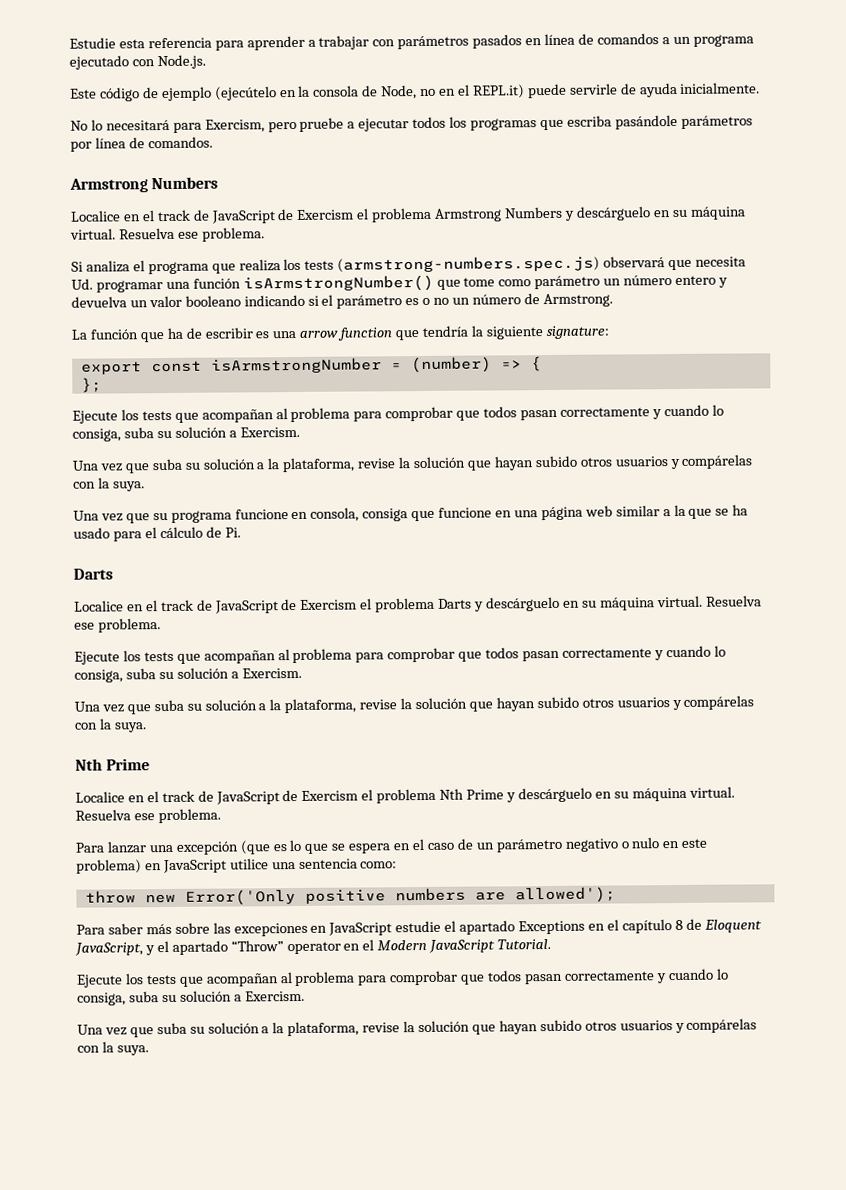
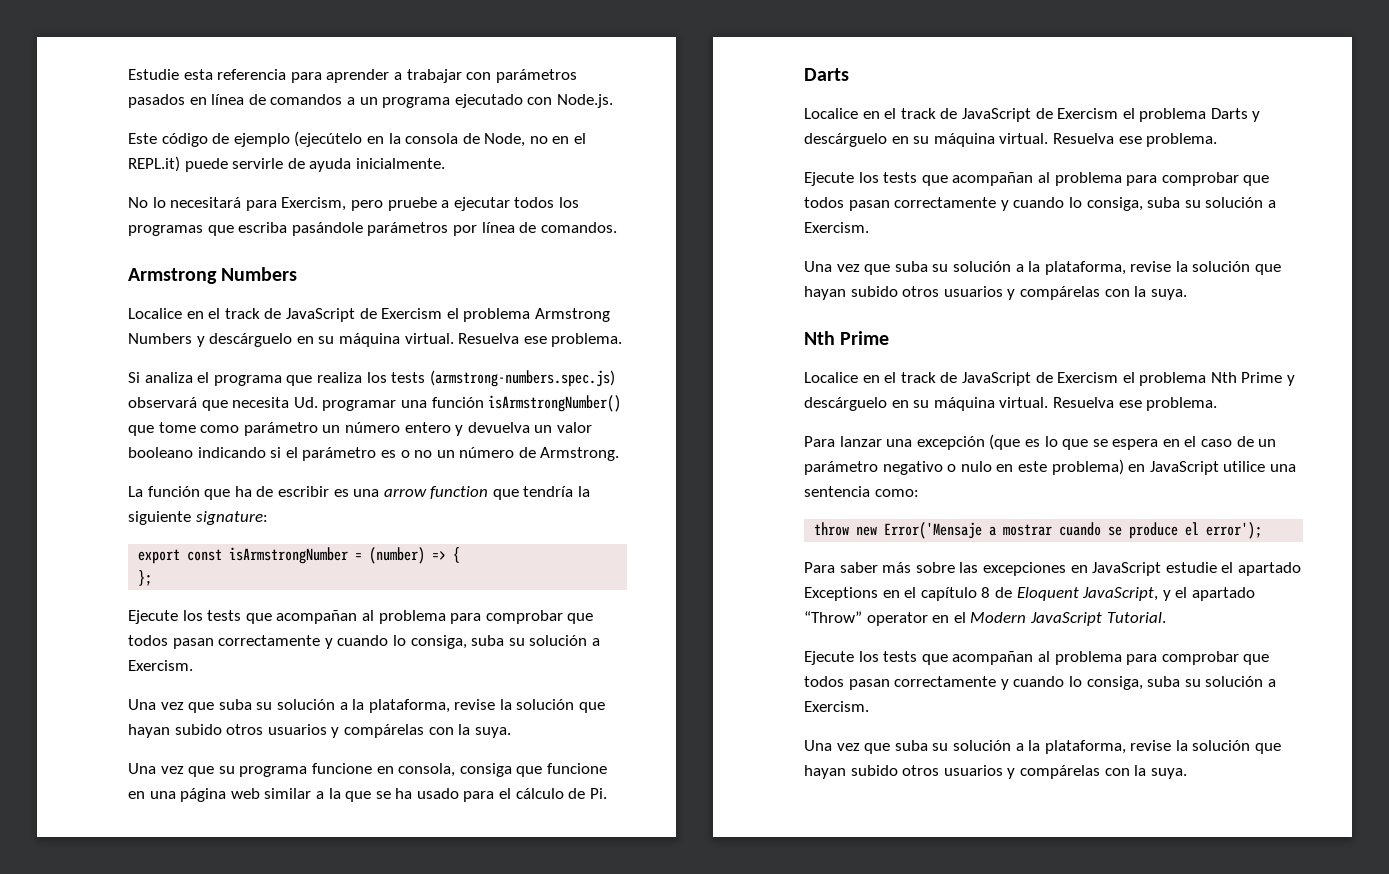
[184,886,616,906] Error('Only positive numbers are allowed'); -> [884,522,1263,539] Error('Mensaje a mostrar cuando se produce el error');

